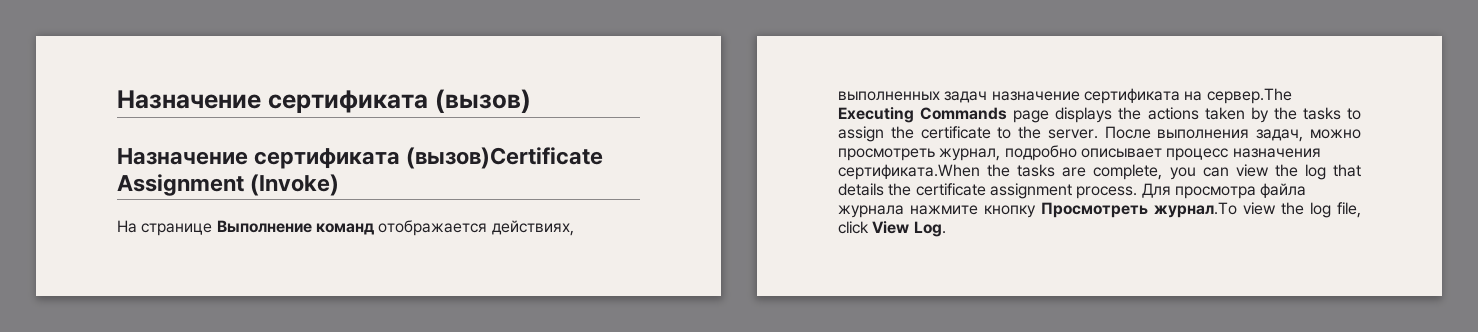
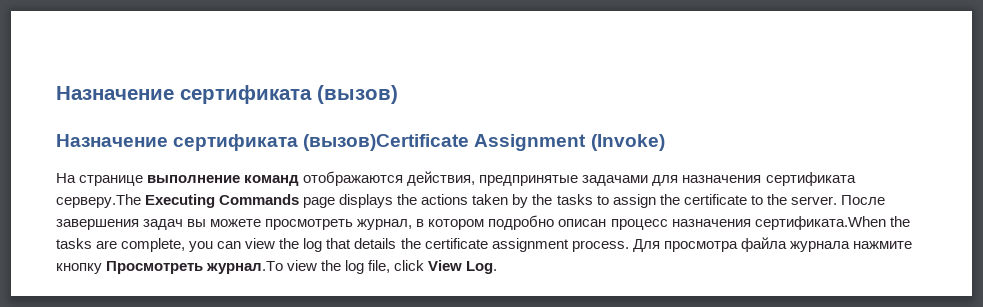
[216,220,574,236] [838,88,1292,104] Выполнение команд отображается действиях, выполненных задач назначение сертификата на сервер.The -> [147,171,856,186] [56,194,141,208] выполнение команд отображаются действия, предпринятые задачами для назначения сертификата серверу.The
[1157,129,1361,142] [838,145,1162,161] выполнения задач, можно просмотреть журнал, подробно описывает -> [56,215,607,230] завершения задач вы можете просмотреть журнал, в котором подробно описан

